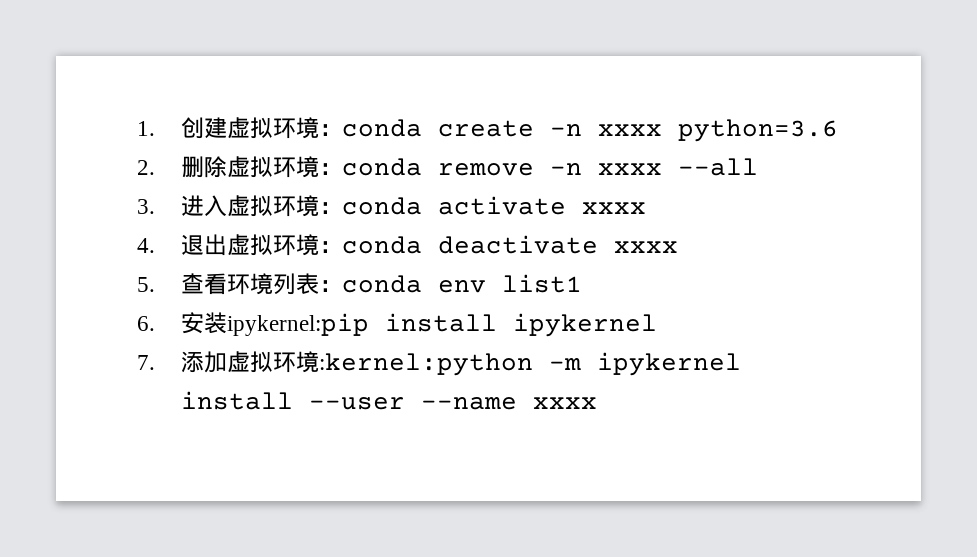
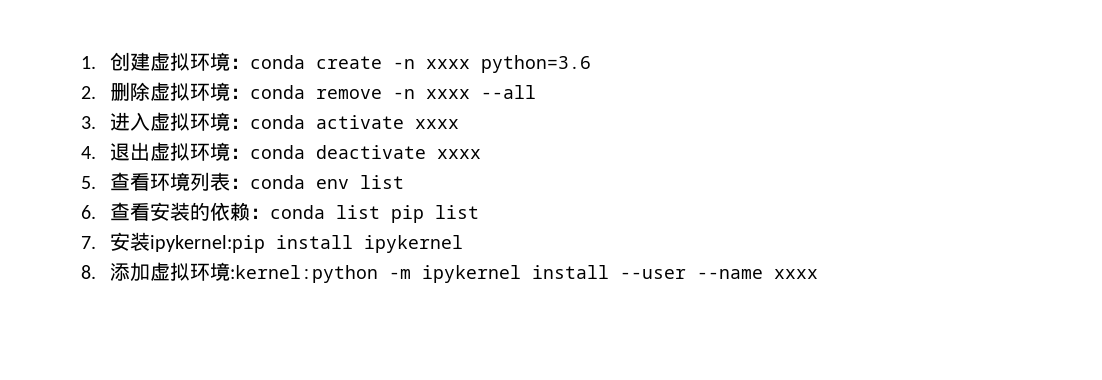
[501,274,582,293] [137,316,155,331] list1 // 6. -> [359,175,404,189] [81,202,479,223] [81,236,96,249] list // 6.查看安装的依赖：conda list pip list // 7.
[137,355,155,370] 7. -> [81,265,96,279] 8.

